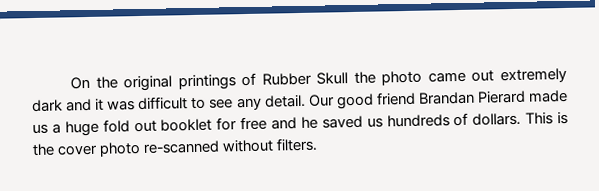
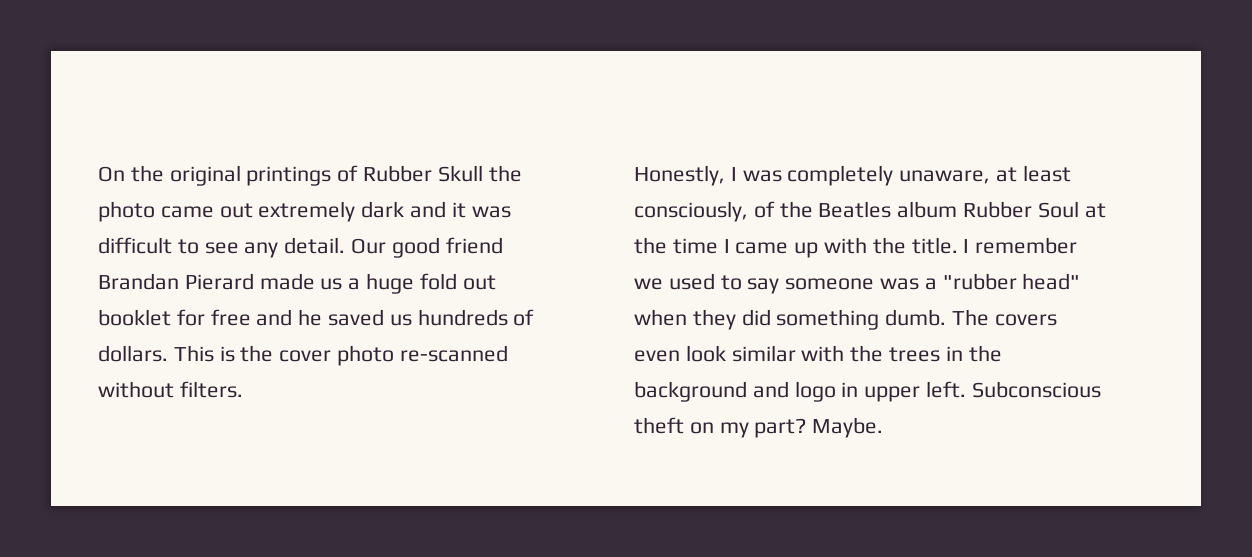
(319, 144) none -> [634,165,1071,186] [634,201,1106,222] [634,237,1078,258] [634,273,1081,294] [634,309,1057,330] [634,345,1002,362] [634,381,1101,402] [634,417,884,438] // Honestly, I was completely unaware, at least consciously, of the Beatles album Rubber Soul at the time I came up with the title. I remember we used to say someone was a "rubber head" when they did something dumb. The covers even look similar with the trees in the background and logo in upper left. Subconscious theft on my part? Maybe.

